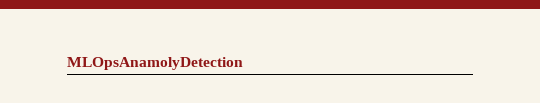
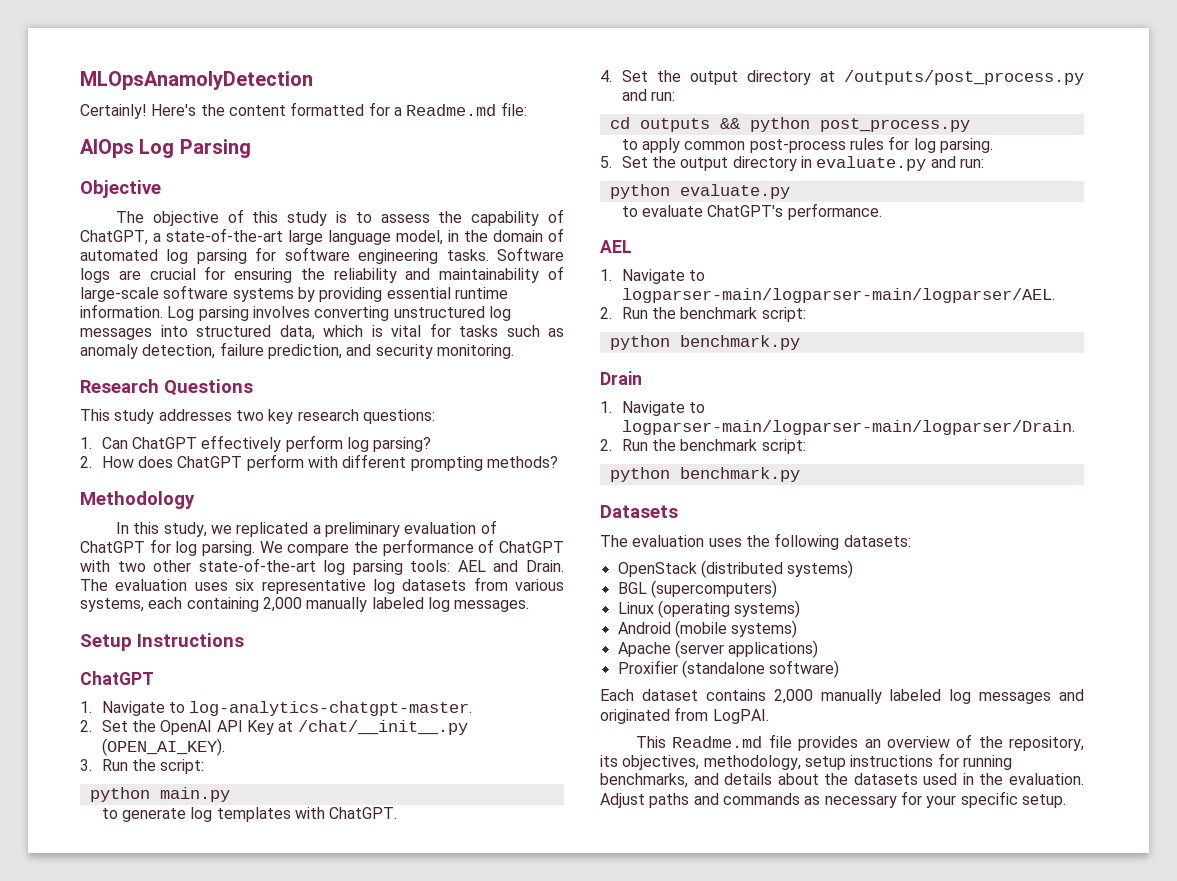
(243, 63) none -> [80,102,527,119] [80,139,251,158] [80,180,161,198] [116,209,565,226] [80,228,564,245] [80,247,564,264] [80,266,564,283] [80,285,508,302] [80,304,511,321] [80,323,564,340] [80,342,514,359] [80,379,253,396] [80,409,435,424] [80,435,432,452] [80,454,558,471] [80,491,195,509] [116,520,497,537] [80,539,564,556] [80,558,564,575] [80,577,564,594] [80,597,530,612] [80,633,244,651] [80,671,154,685] [80,701,473,716] [80,720,468,735] [101,738,225,756] [80,759,205,774] [89,787,230,802] [101,807,398,822] [600,70,1084,85] [621,89,676,101] [609,117,970,132] [621,136,993,153] [600,156,984,171] [609,184,790,199] [621,203,882,220] [600,240,632,253] [600,269,706,284] [621,288,1055,303] [600,307,806,322] [609,335,800,350] [600,371,642,385] [600,401,706,416] [621,420,1075,435] [600,439,806,454] [609,467,800,482] [600,505,678,518] [600,533,911,550] [617,560,854,578] [617,580,777,598] [617,600,801,618] [617,620,798,638] [617,640,819,658] [617,660,840,678] [600,689,1084,704] [600,707,769,724] [636,734,1084,751] [600,753,1012,770] [600,773,1084,788] [600,791,1066,808] // Certainly! Here's the content formatted for a Readme.md file: // AIOps Log Parsing // Objective // The objective of this study is to assess the capability of ChatGPT, a state-of-the-art large language model, in the domain of automated log parsing for software engineering tasks. Software logs are crucial for ensuring the reliability and maintainability of large-scale software systems by providing essential runtime information. Log parsing involves converting unstructured log messages into structured data, which is vital for tasks such as anomaly detection, failure prediction, and security monitoring. // Research Questions // This study addresses two key research questions: // 1. Can ChatGPT effectively perform log parsing? // 2. How does ChatGPT perform with different prompting methods? // Methodology // In this study, we replicated a preliminary evaluation of ChatGPT for log parsing. We compare the performance of ChatGPT with two other state-of-the-art log parsing tools: AEL and Drain. The evaluation uses six representative log datasets from various systems, each containing 2,000 manually labeled log messages. // Setup Instructions // ChatGPT // 1. Navigate to log-analytics-chatgpt-master. // 2. Set the OpenAI API Key at /chat/__init__.py (OPEN_AI_KEY). // 3. Run the script: // python main.py // to generate log templates with ChatGPT. // 4. Set the output directory at /outputs/post_process.py and run: // cd outputs && python post_process.py // to apply common post-process rules for log parsing. // 5. Set the output directory in evaluate.py and run: // python evaluate.py // to evaluate ChatGPT's performance. // AEL // 1. Navigate to logparser-main/logparser-main/logparser/AEL. // 2. Run the benchmark script: // python benchmark.py // Drain // 1. Navigate to logparser-main/logparser-main/logparser/Drain. // 2. Run the benchmark script: // python benchmark.py // Datasets // The evaluation uses the following datasets: // OpenStack (distributed systems) // BGL (supercomputers) // Linux (operating systems) // Android (mobile systems) // Apache (server applications) // Proxifier (standalone software) // Each dataset contains 2,000 manually labeled log messages and originated from LogPAI. // This Readme.md file provides an overview of the repository, its objectives, methodology, setup instructions for running benchmarks, and details about the datasets used in the evaluation. Adjust paths and commands as necessary for your specific setup.

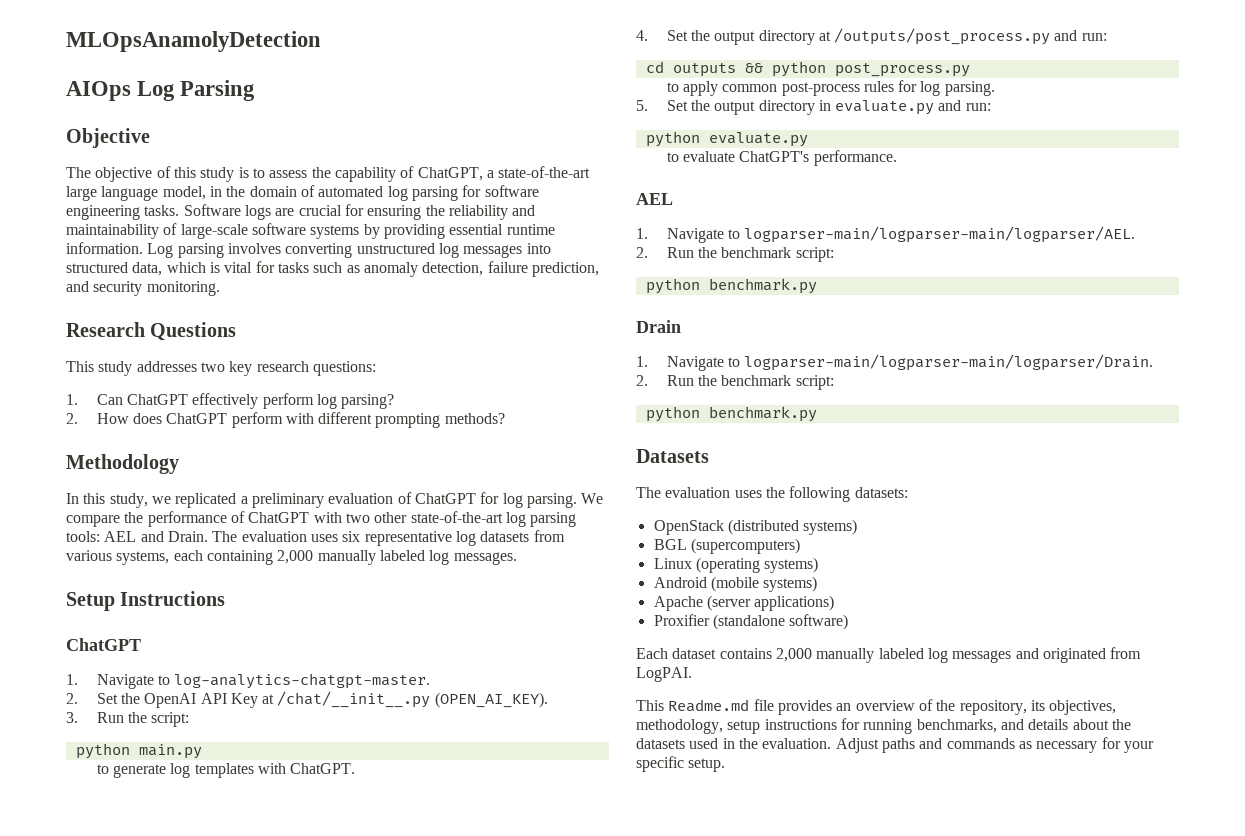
[80,102,527,119] // Certainly! Here's the content formatted for a Readme.md file: -> (321, 41) none

